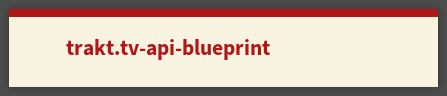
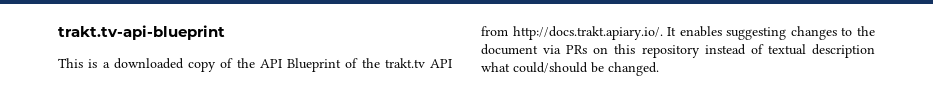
(270, 49) none -> [58,58,452,72] [481,26,875,40] [481,44,875,58] [481,62,659,76] // This is a downloaded copy of the API Blueprint of the trakt.tv API from http://docs.trakt.apiary.io/. It enables suggesting changes to the document via PRs on this repository instead of textual description what could/should be changed.

